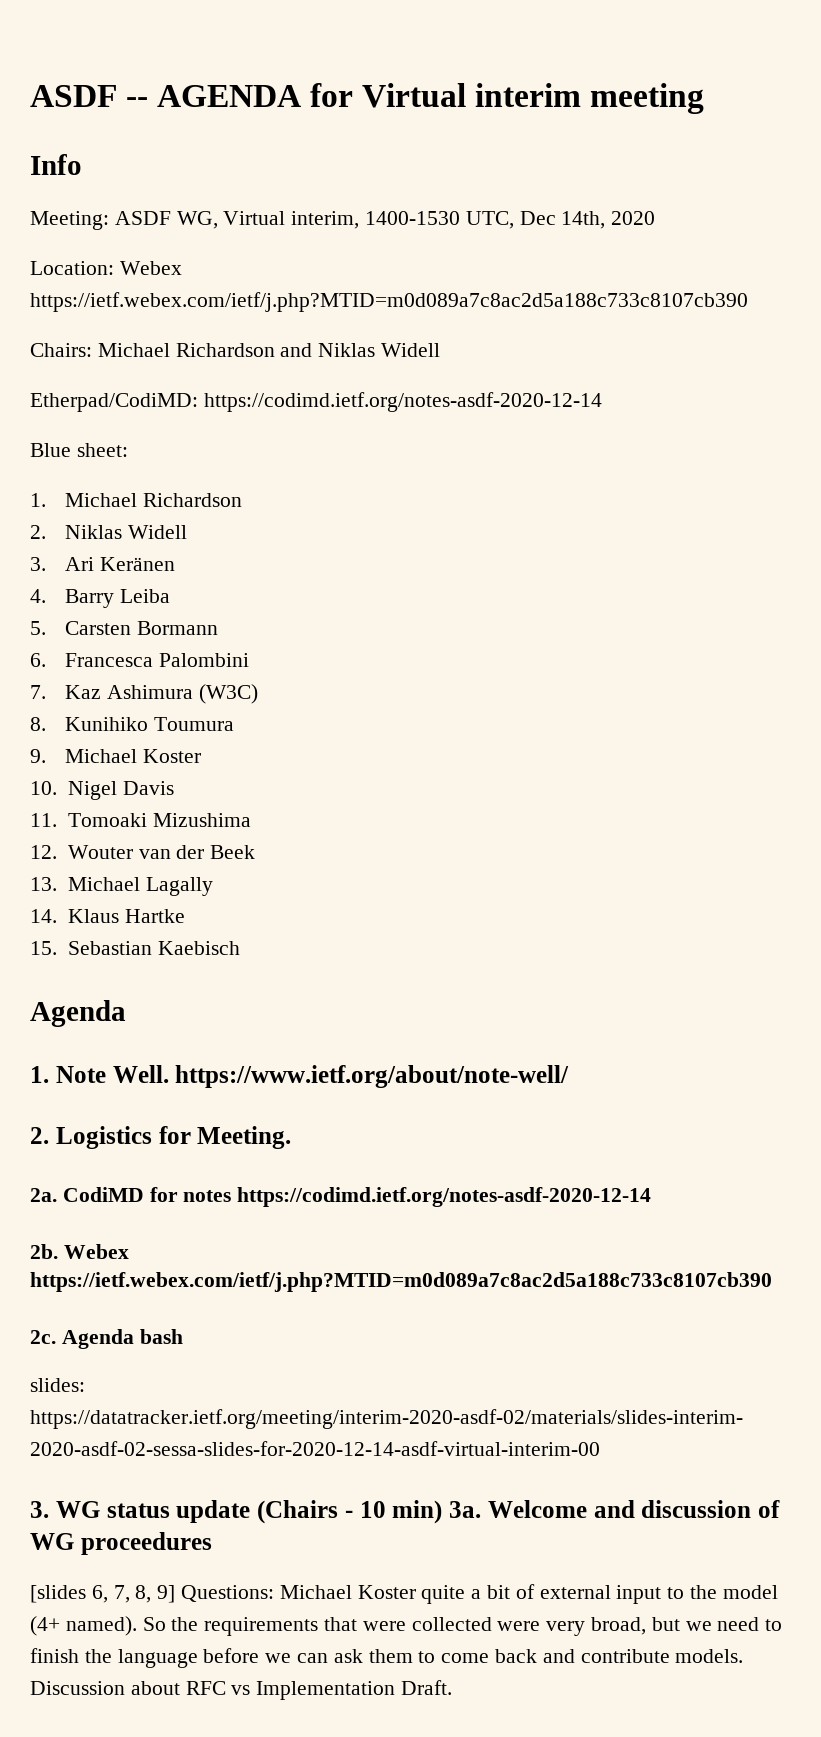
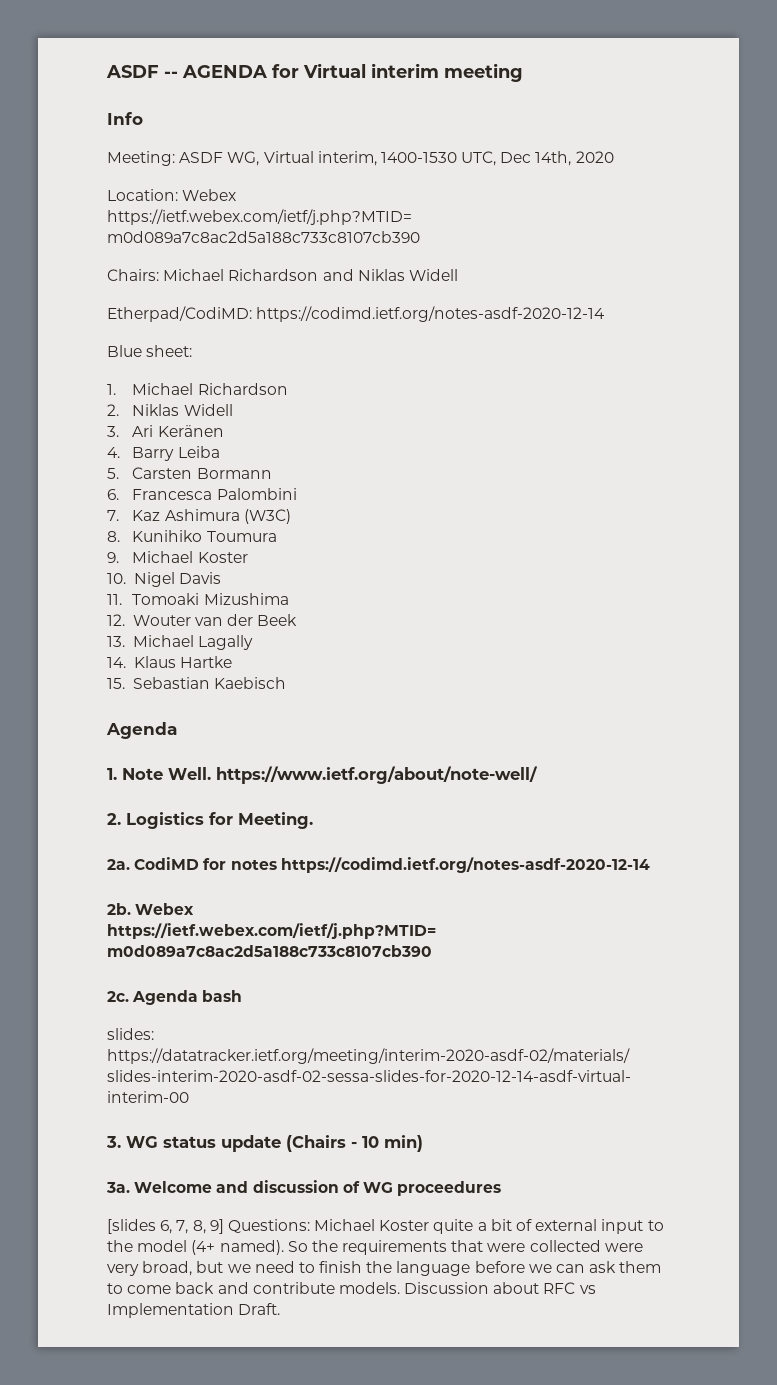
(443, 1512) none -> (423, 1143) //

